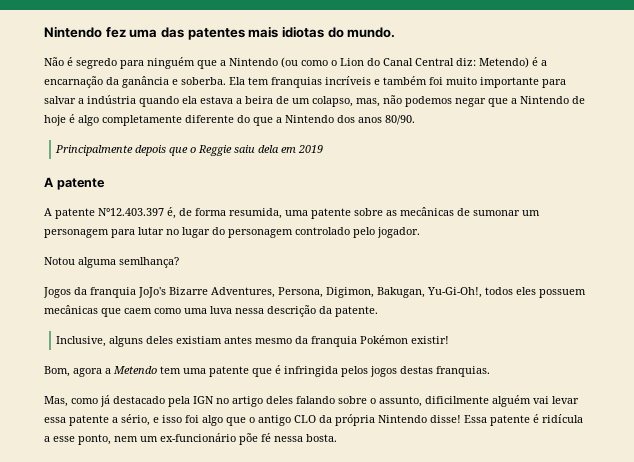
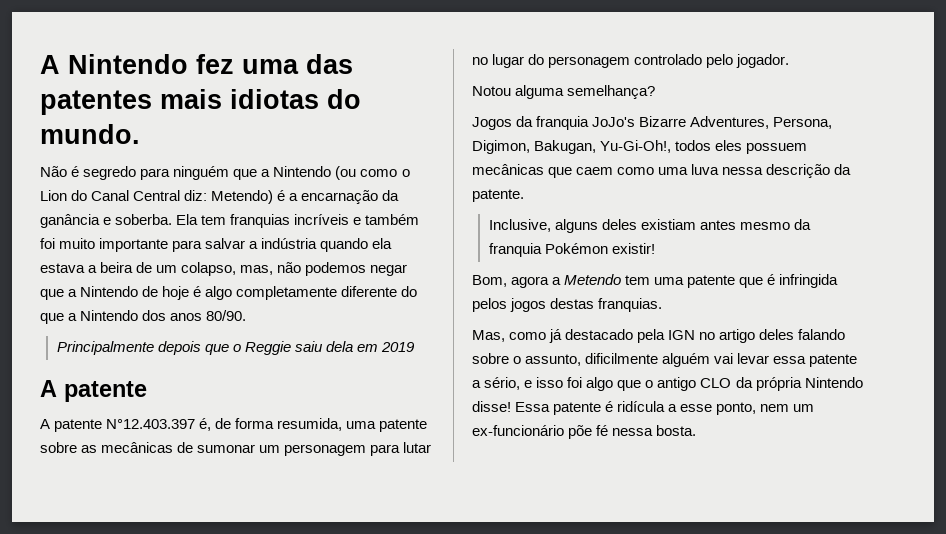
(44, 32) none -> [40,55,60,74] A
[119,257,179,268] semlhança? -> [567,85,656,99] semelhança?

